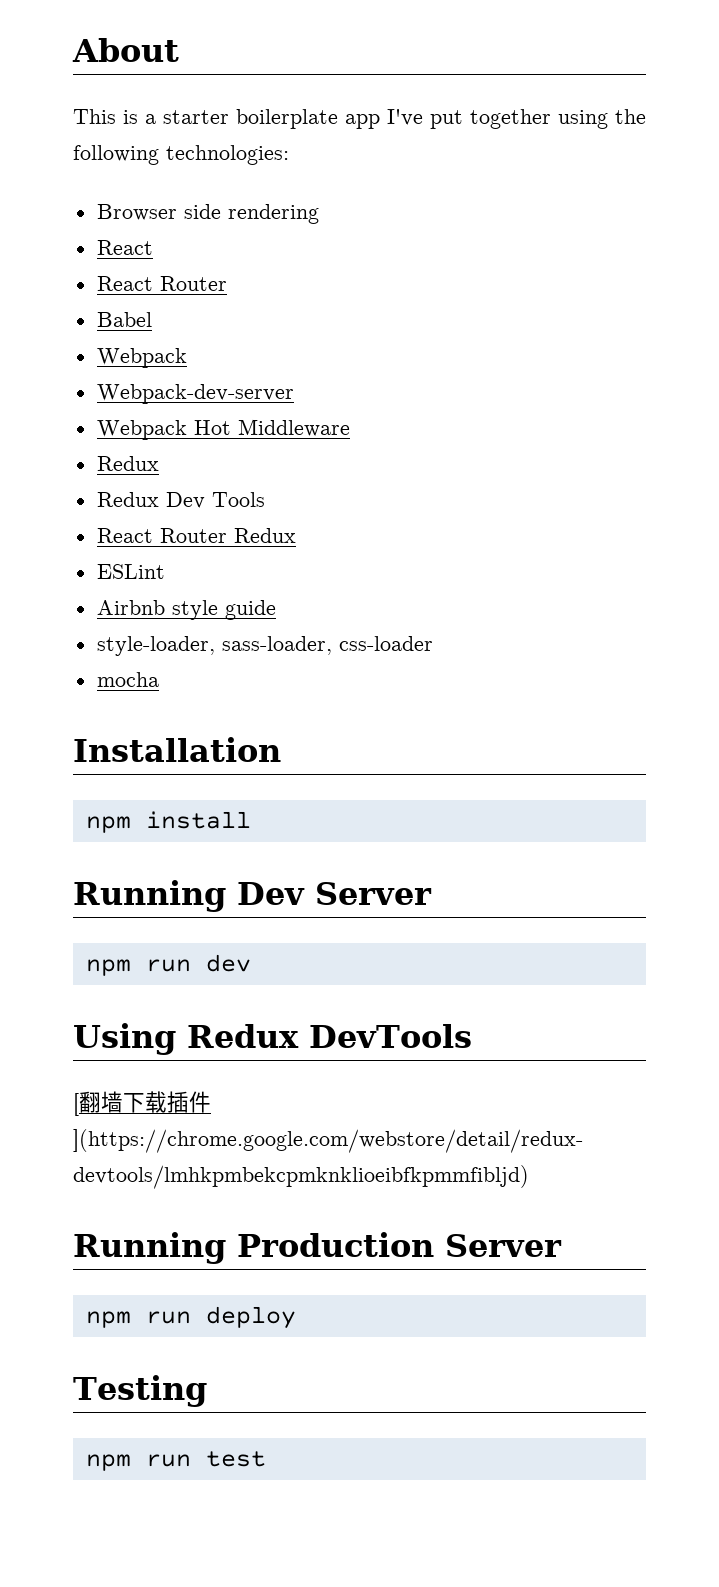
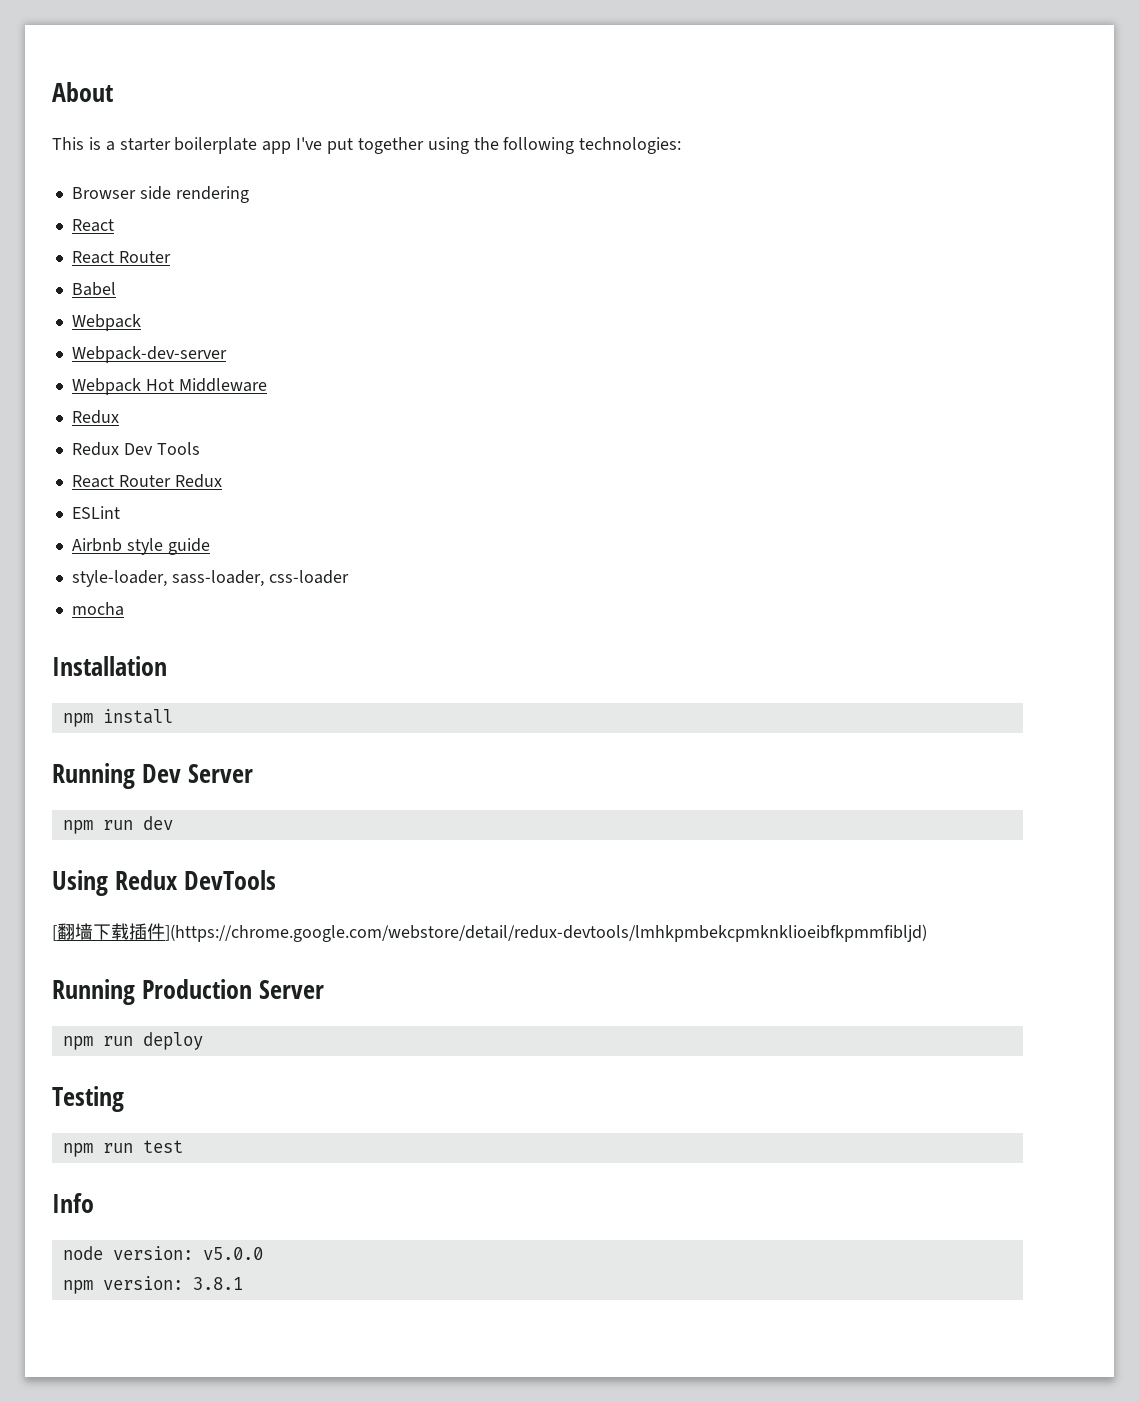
(266, 1459) none -> [52,1193,94,1213] [62,1246,263,1260] [62,1276,243,1294] // Info // node version: v5.0.0 // npm version: 3.8.1

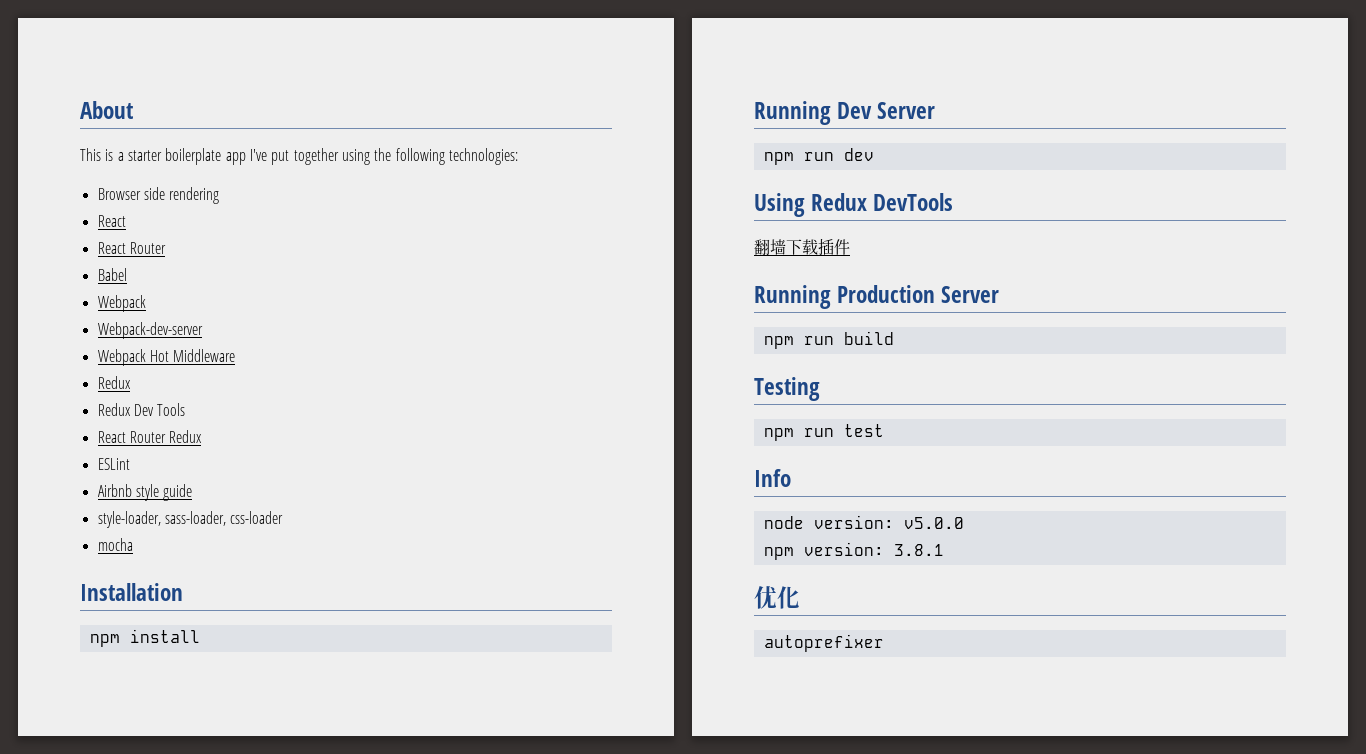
[52,925,57,941] [ -> (954, 202) none
[165,924,927,942] ](https://chrome.google.com/webstore/detail/redux-devtools/lmhkpmbekcpmknklioeibfkpmmfibljd) -> (850, 247) none
[142,1032,203,1050] deploy -> [843,331,894,345] build
(243, 1283) none -> [754,586,800,609] [763,634,884,652] // 优化 // autoprefixer

